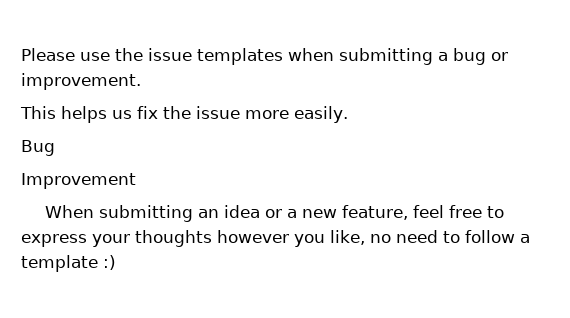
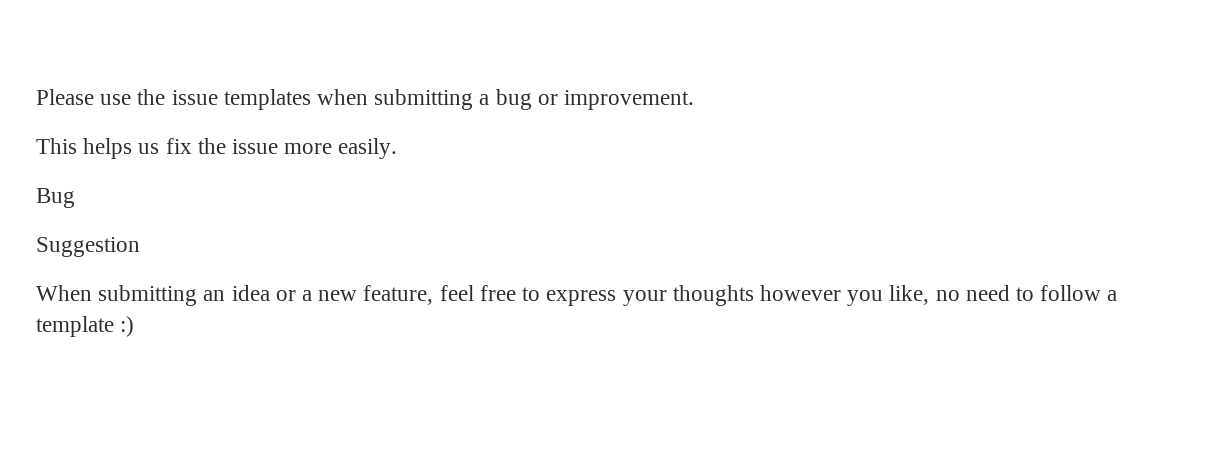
[21,173,136,189] Improvement -> [36,237,140,257] Suggestion

